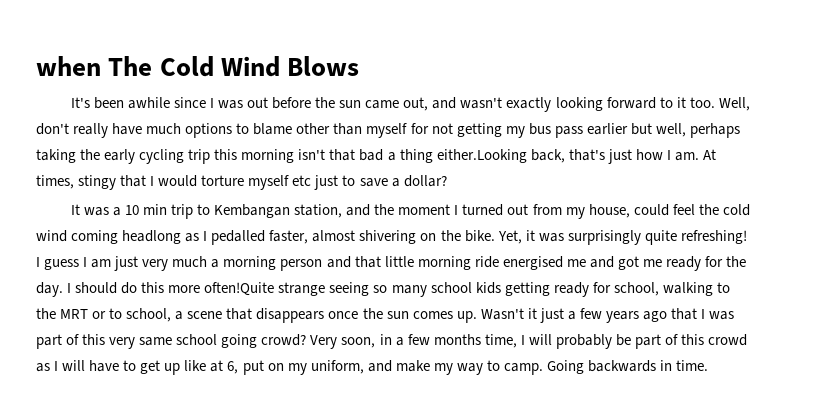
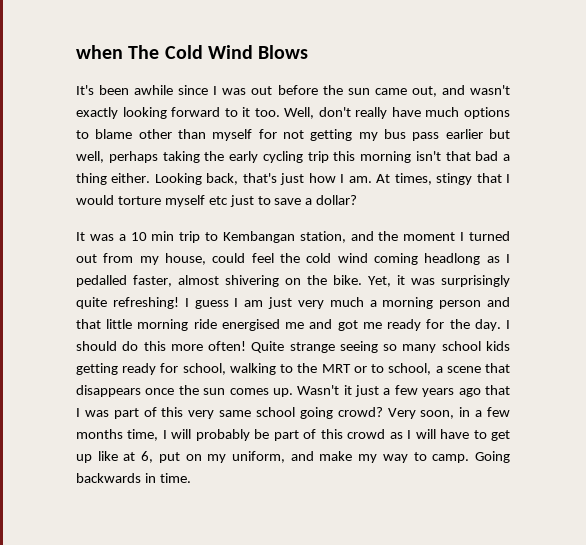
[436,149,527,163] either.Looking -> [111,173,202,185] either. Looking
[204,282,275,296] often!Quite -> [208,341,285,353] often! Quite

